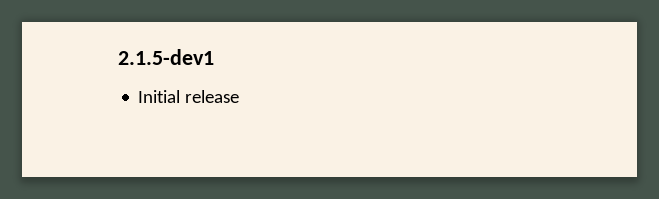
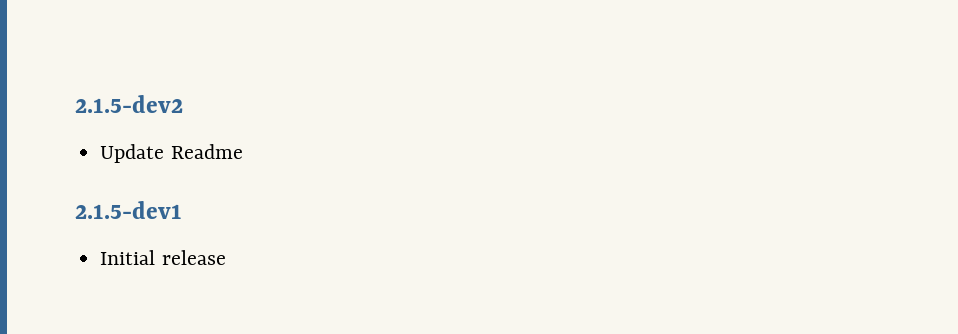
(118, 57) none -> [75,95,183,113] [100,144,243,163] 2.1.5-dev2 // Update Readme //

